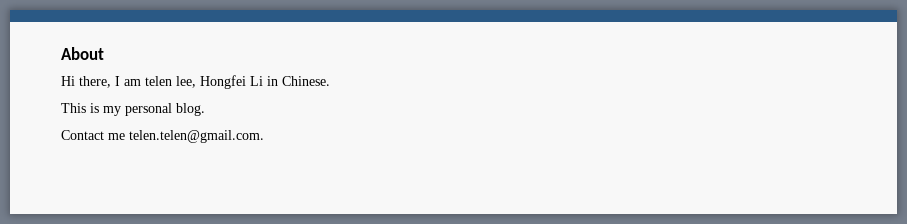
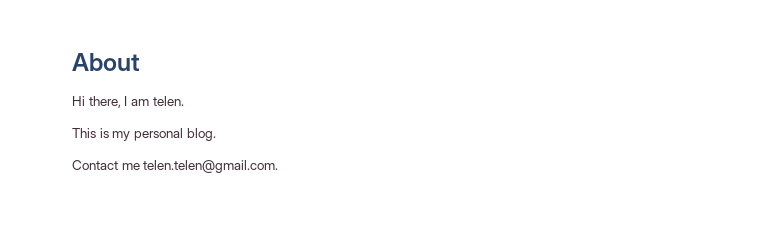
[145,75,330,89] telen lee, Hongfei Li in Chinese. -> [152,96,184,106] telen.

